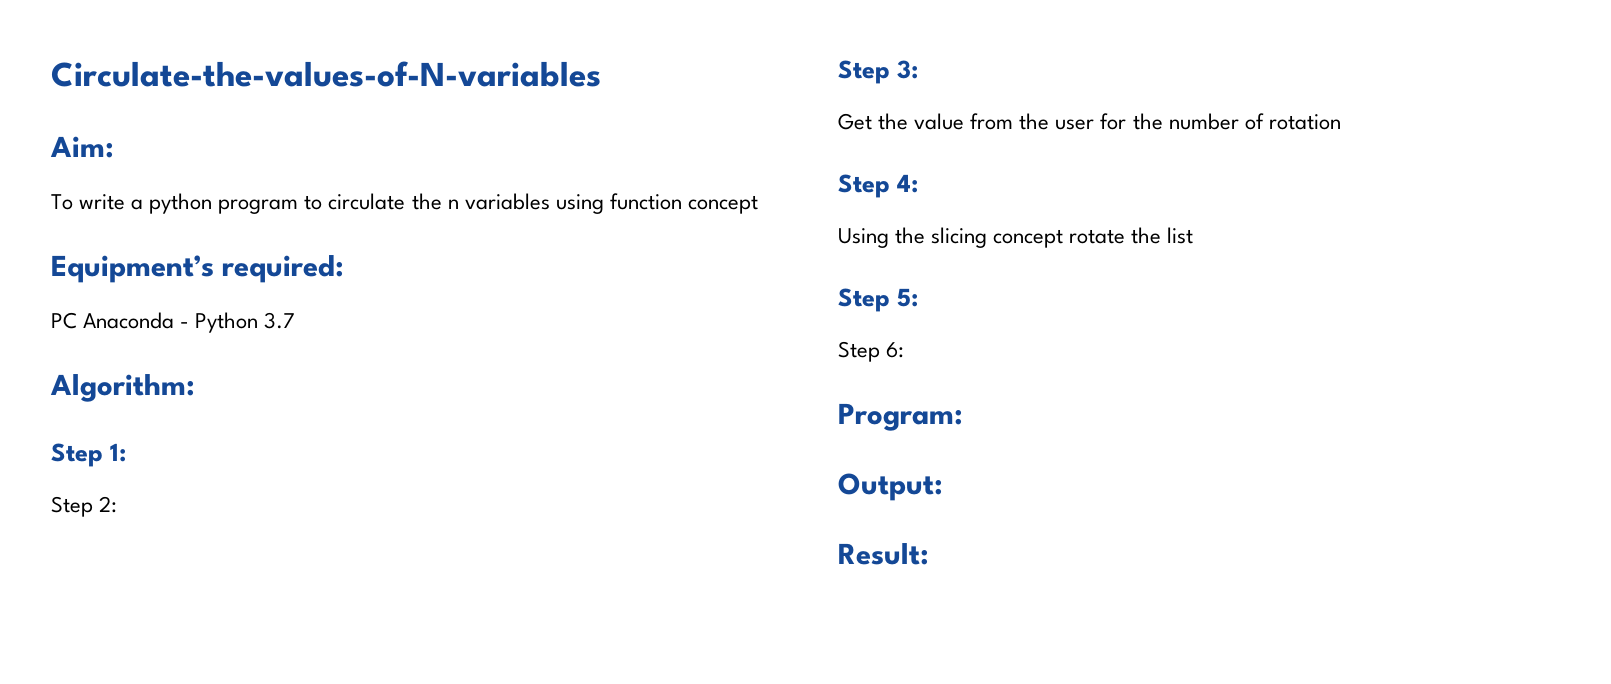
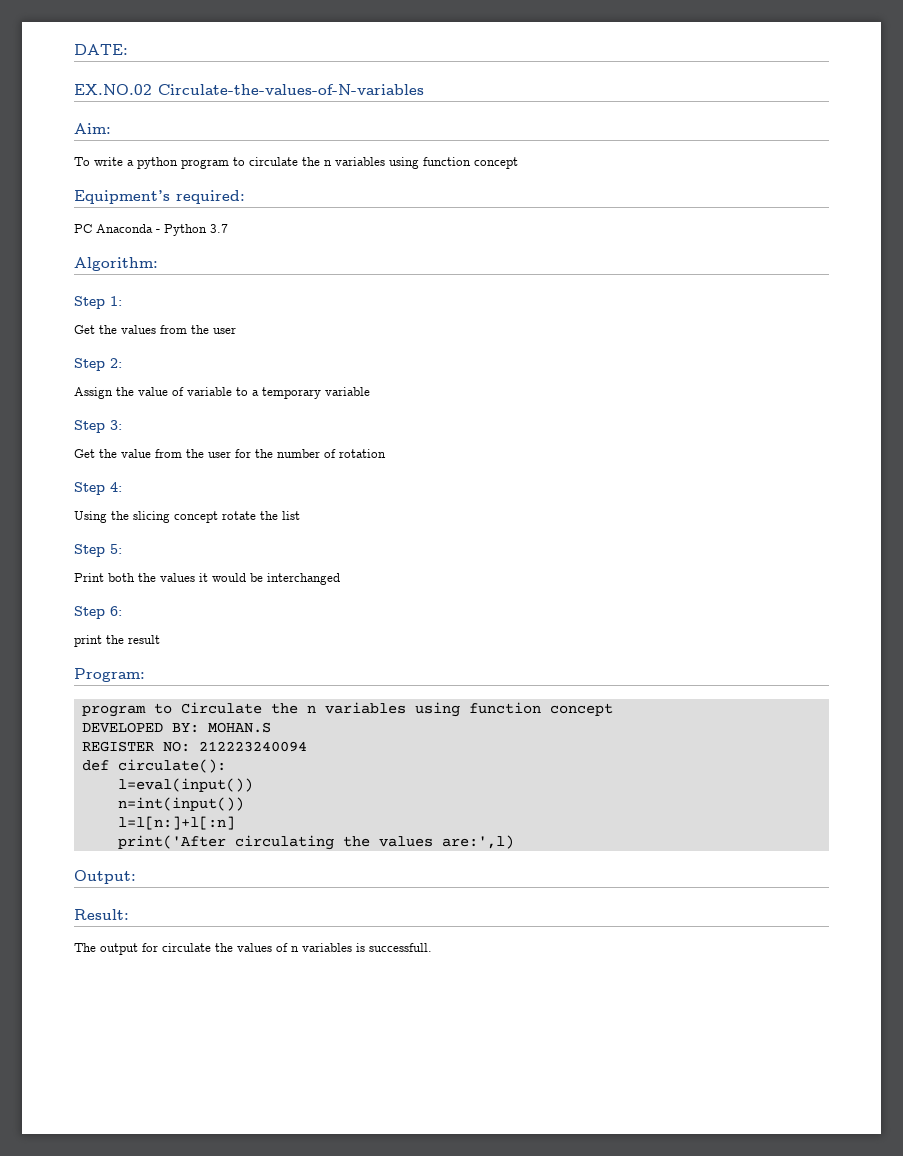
(51, 74) none -> [74,44,128,55] [74,84,152,95] DATE: // EX.NO.02
[51,496,118,517] Step 2: -> [74,325,236,334] [74,358,122,371] [74,387,370,399] Get the values from the user // Step 2: // Assign the value of variable to a temporary variable
[838,341,905,362] [838,403,963,431] [838,473,943,501] [838,543,929,565] Step 6: // Program: // Output: // Result: -> [74,573,340,585] [74,606,122,619] [74,635,160,647] [74,668,145,682] [81,702,613,717] [81,722,271,733] [81,741,307,752] [81,759,226,773] [117,778,253,792] [117,797,244,811] [117,816,235,830] [117,835,514,850] [74,870,136,884] [74,909,129,920] [74,943,432,955] Print both the values it would be interchanged // Step 6: // print the result // Program: // program to Circulate the n variables using function concept // DEVELOPED BY: MOHAN.S // REGISTER NO: 212223240094 // def circulate(): // l=eval(input()) // n=int(input()) // l=l[n:]+l[:n] // print('After circulating the values are:',l) // Output: // Result: // The output for circulate the values of n variables is successfull.

